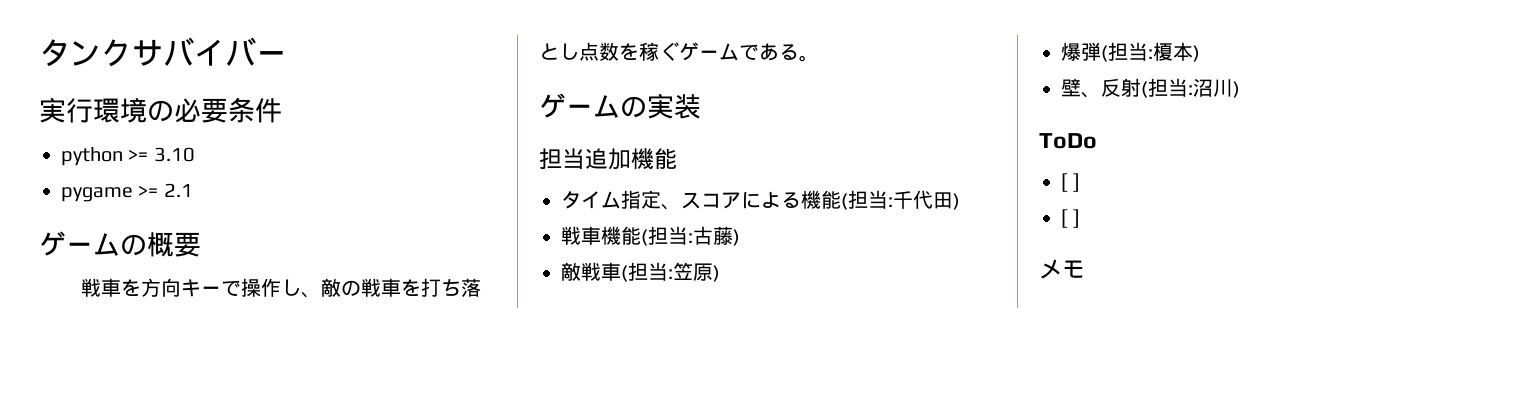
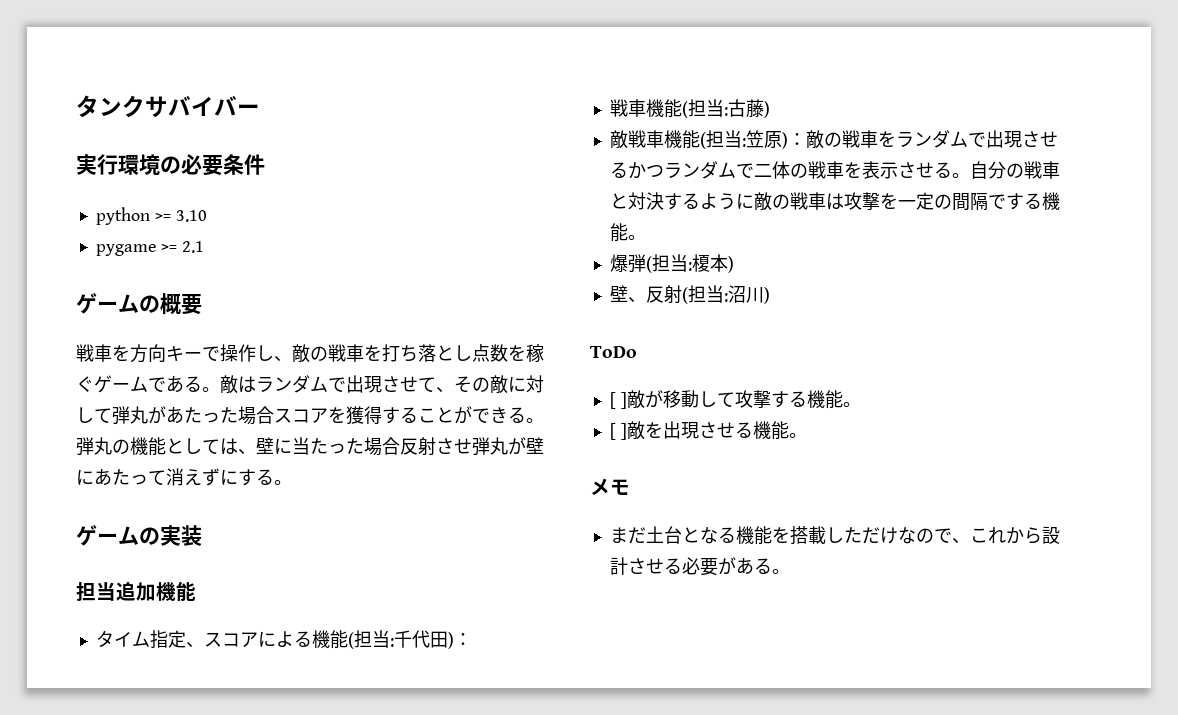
(819, 58) none -> [220,375,544,394] [76,406,544,425] [76,437,544,456] [76,468,292,486] 敵はランダムで出現させて、その敵に対して弾丸があたった場合スコアを獲得することができる。弾丸の機能としては、壁に当たった場合反射させ弾丸が壁にあたって消えずにする。
(960, 201) none -> [453,633,472,646] ：
(621, 271) none -> [663,130,700,149] 機能
(720, 273) none -> [787,130,1058,149] [609,161,1060,179] [609,192,1060,211] [609,223,646,242] ：敵の戦車をランダムで出現させるかつランダムで二体の戦車を表示させる。自分の戦車と対決するように敵の戦車は攻撃を一定の間隔でする機能。
[1061,209,1081,228] [1039,259,1085,279] // [ ] // メモ -> [626,390,861,409] [609,421,807,440] [590,478,630,495] [609,526,1060,545] [609,557,790,576] 敵が移動して攻撃する機能。 // [ ]敵を出現させる機能。 // メモ // まだ土台となる機能を搭載しただけなので、これから設計させる必要がある。

